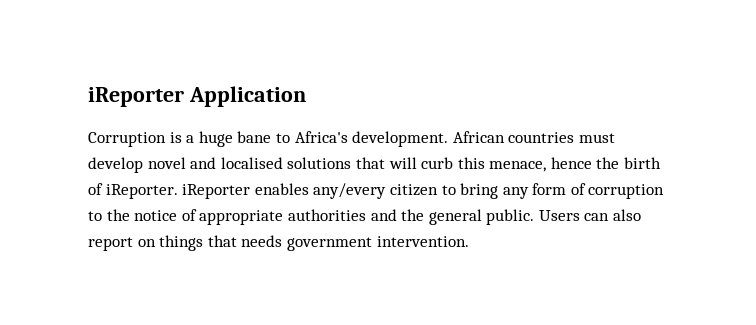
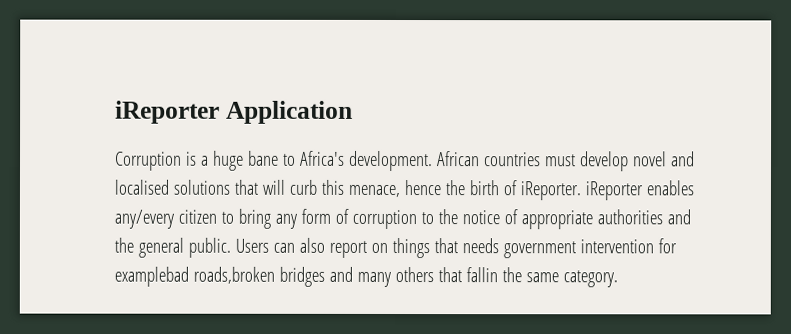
[376,236,469,247] intervention. -> [579,238,677,254] [114,266,618,288] intervention for examplebad roads,broken bridges and many others that fallin the same category.

